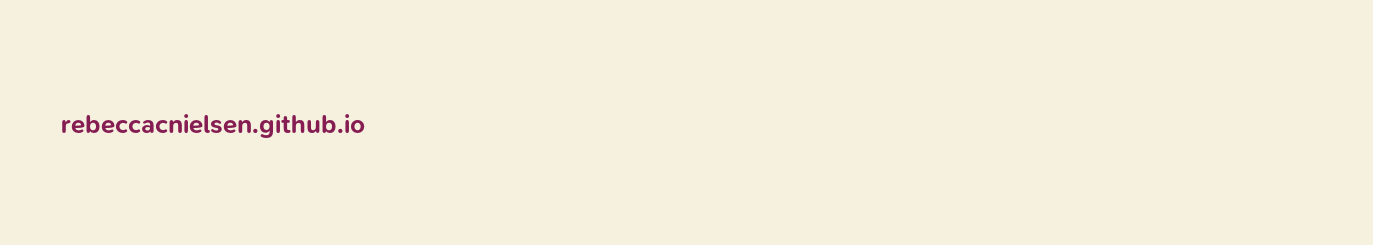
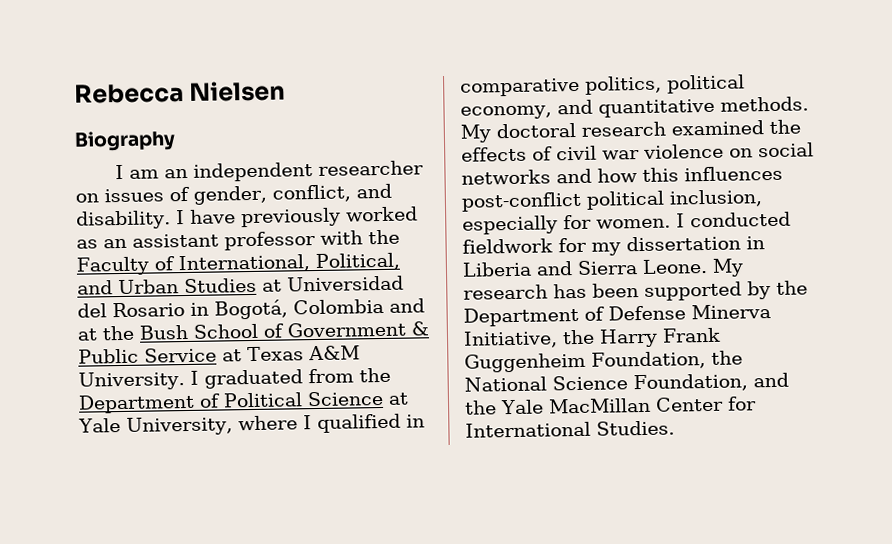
[61,114,365,138] rebeccacnielsen.github.io -> [74,80,287,104] [74,130,176,152] [115,160,425,182] [75,183,392,205] [76,206,418,230] [76,229,400,251] [76,252,400,276] [77,275,404,295] [77,298,425,320] [77,321,429,341] [78,345,360,364] [78,367,391,391] [78,390,409,414] [78,413,425,436] [460,74,745,97] [460,96,809,120] [460,119,801,143] [461,142,814,162] [461,165,783,185] [461,189,763,212] [462,211,791,235] [462,235,765,256] [462,258,744,277] [463,280,808,301] [463,304,771,327] [463,327,721,349] [464,350,743,373] [464,372,789,393] [464,396,757,415] [465,420,675,438] Rebecca Nielsen // Biography // I am an independent researcher on issues of gender, conflict, and disability. I have previously worked as an assistant professor with the Faculty of International, Political, and Urban Studies at Universidad del Rosario in Bogotá, Colombia and at the Bush School of Government & Public Service at Texas A&M University. I graduated from the Department of Political Science at Yale University, where I qualified in comparative politics, political economy, and quantitative methods. My doctoral research examined the effects of civil war violence on social networks and how this influences post-conflict political inclusion, especially for women. I conducted fieldwork for my dissertation in Liberia and Sierra Leone. My research has been supported by the Department of Defense Minerva Initiative, the Harry Frank Guggenheim Foundation, the National Science Foundation, and the Yale MacMillan Center for International Studies.

